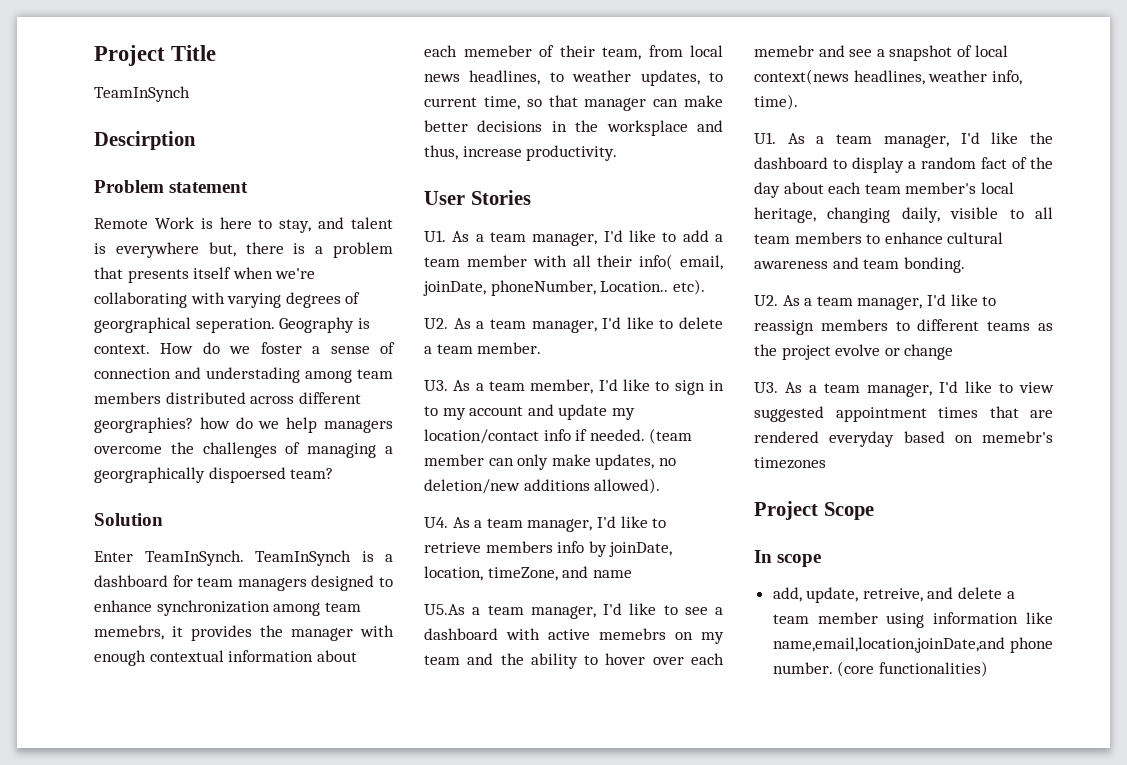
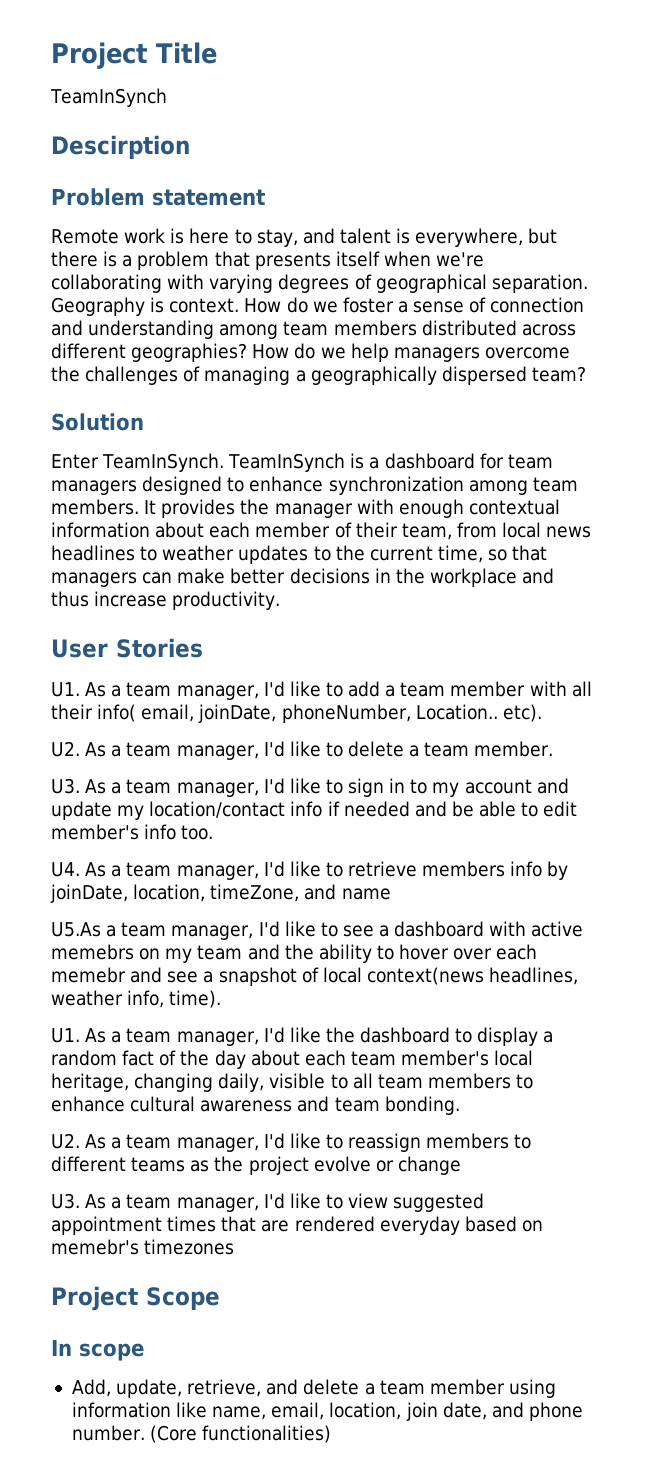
[154,217,194,229] Work -> [124,228,166,244] work
[115,242,236,258] everywhere but, -> [415,228,558,247] everywhere, but
[94,317,275,333] georgraphical seperation. -> [375,274,588,293] geographical separation.
[206,367,300,383] understading -> [88,320,215,339] understanding
[94,417,230,433] georgraphies? how -> [131,343,290,362] geographies? How
[94,467,286,483] georgraphically dispoersed -> [310,366,527,385] geographically dispersed
[94,625,183,640] memebrs, it -> [51,499,157,515] members. It
[463,45,532,57] memeber -> [255,522,331,538] member
[469,70,541,85] headlines, -> [51,545,135,561] headlines
[640,70,723,86] updates, to -> [238,545,365,564] updates to the
[584,98,647,111] manager -> [51,572,137,587] managers
[606,120,723,136] [424,145,458,160] worksplace and thus, -> [429,568,555,587] [51,591,89,607] workplace and thus
[530,379,594,394] member, -> [176,782,259,797] manager,
[589,428,693,444] [424,454,676,470] [424,478,661,494] needed. (team member can only make updates, no deletion/new additions allowed). -> [343,801,578,817] [51,824,214,840] needed and be able to edit member's info too.
[772,587,923,603] add, update, retreive, -> [71,1379,262,1398] Add, update, retrieve,
[772,637,1005,653] name,email,location,joinDate,and -> [212,1402,524,1421] name, email, location, join date, and
[837,661,875,677] (core -> [150,1425,198,1443] (Core

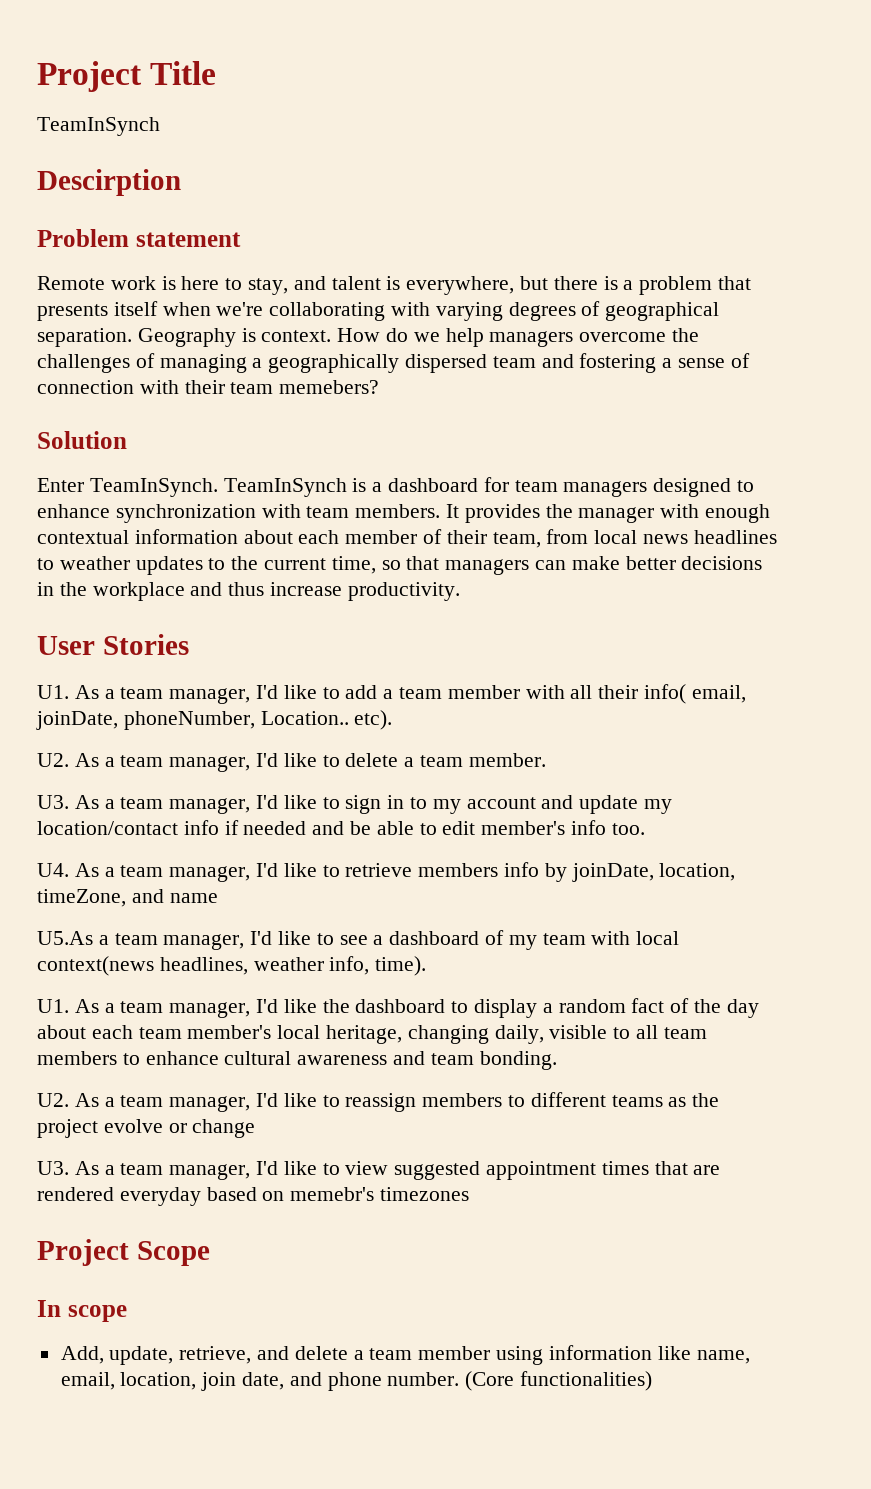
[342,297,585,313] [51,320,576,339] [51,343,346,362] foster a sense of connection and understanding among team members distributed across different geographies? How do we -> (440, 337) none
[531,366,586,382] team? -> [492,353,750,373] [37,380,380,394] team and fostering a sense of connection with their team memebers?
[468,480,528,495] among -> [261,504,301,518] with
[489,921,584,937] [51,944,538,963] [51,967,319,986] with active memebrs on my team and the ability to hover over each memebr and see a snapshot of -> [485,930,631,950] of my team with

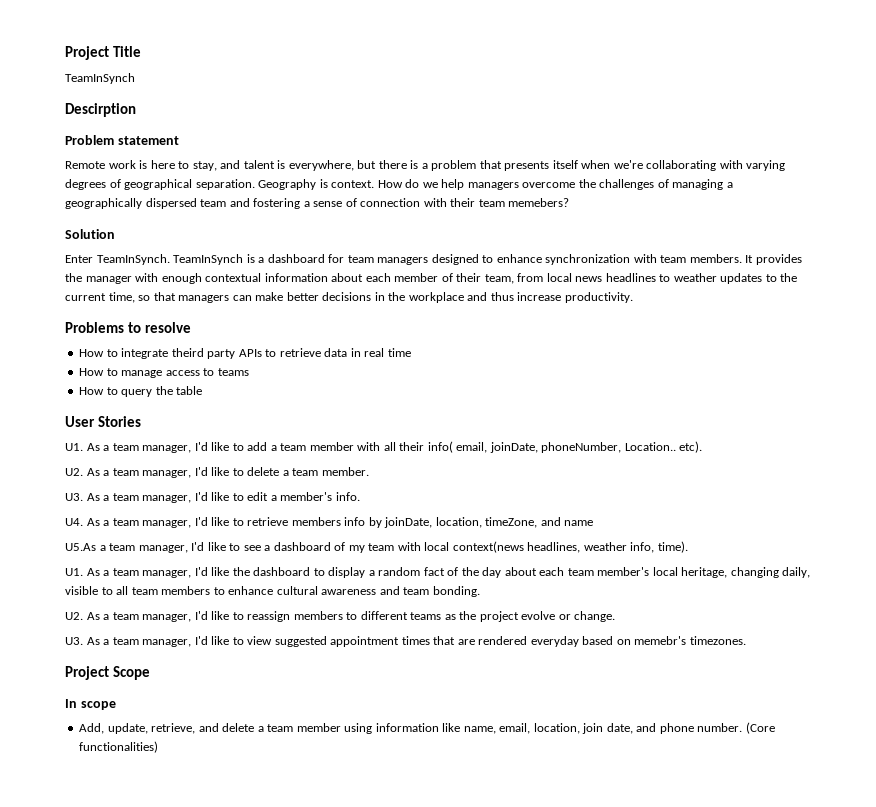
(460, 591) none -> [65,322,191,333] [79,348,411,359] [79,368,249,378] [79,386,203,397] // Problems to resolve // How to integrate theird party APIs to retrieve data in real time // How to manage access to teams // How to query the table
[345,795,673,814] [37,820,645,835] sign in to my account and update my location/contact info if needed and be able to edit member's info too. -> [247,492,360,501] edit a member's info.
[192,1119,256,1138] change -> [574,611,616,622] change.
[380,1187,470,1201] timezones -> [689,636,746,645] timezones.

